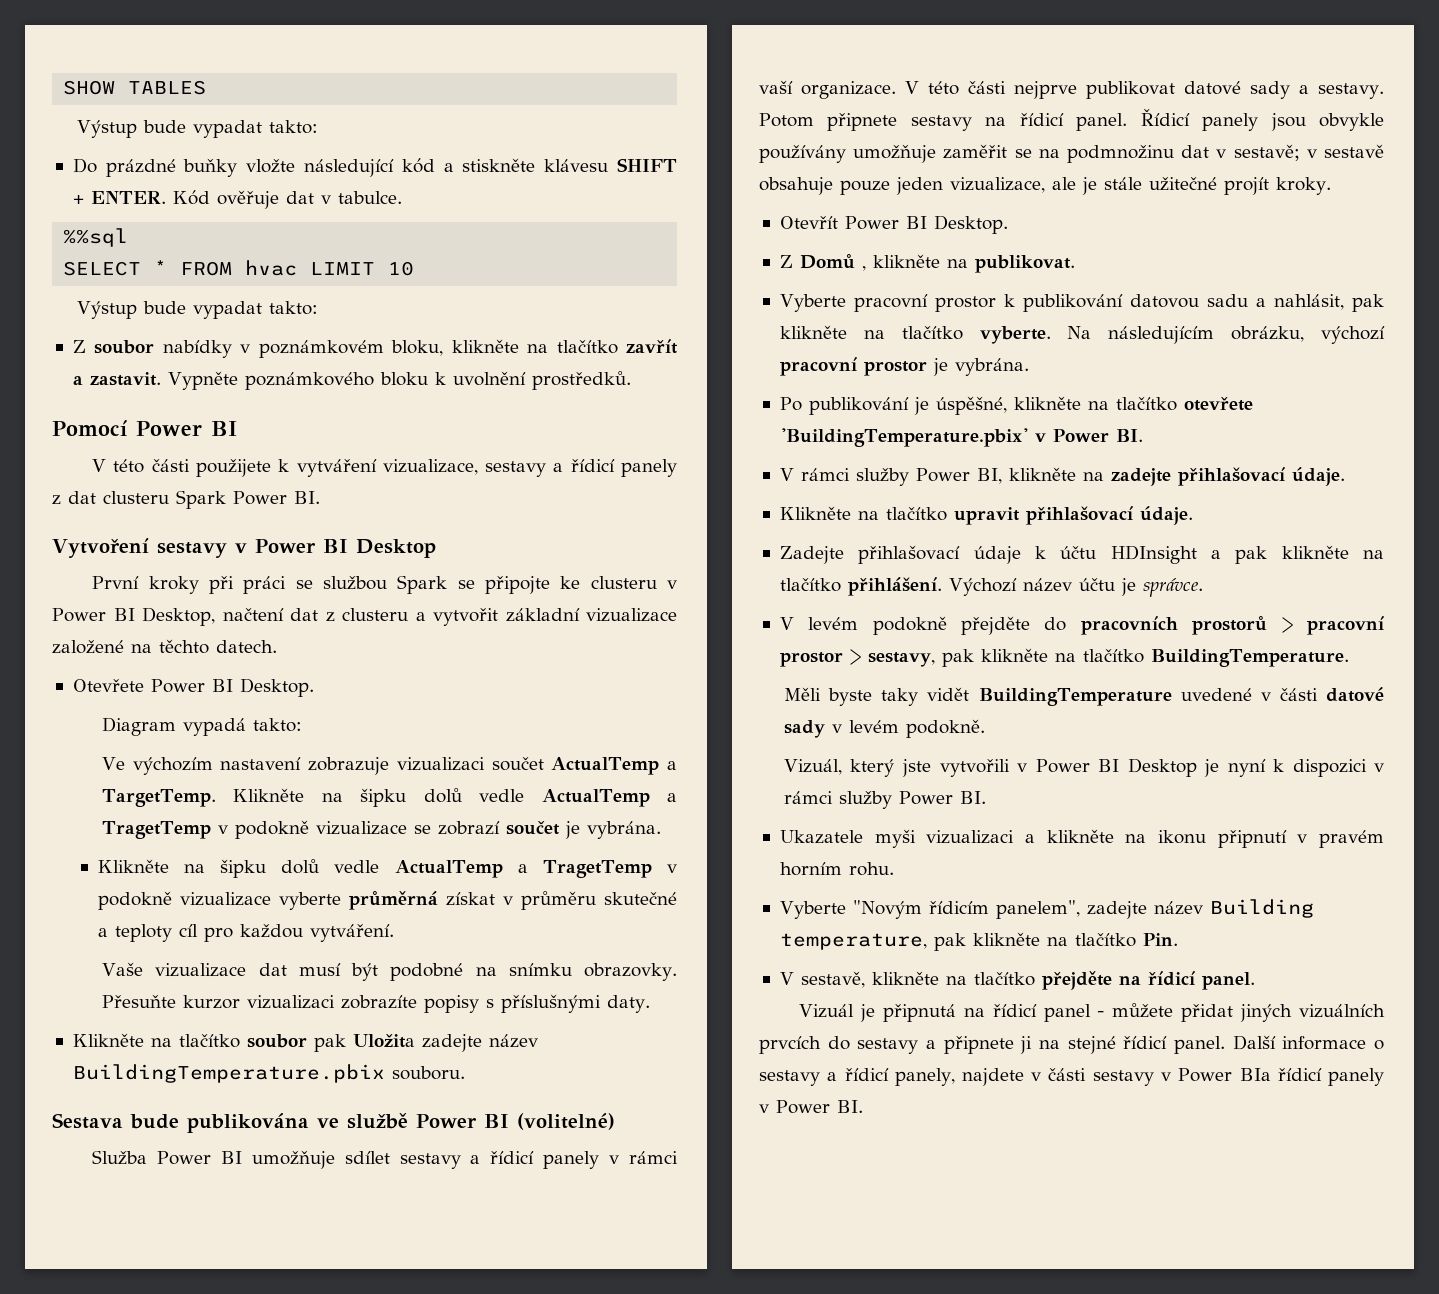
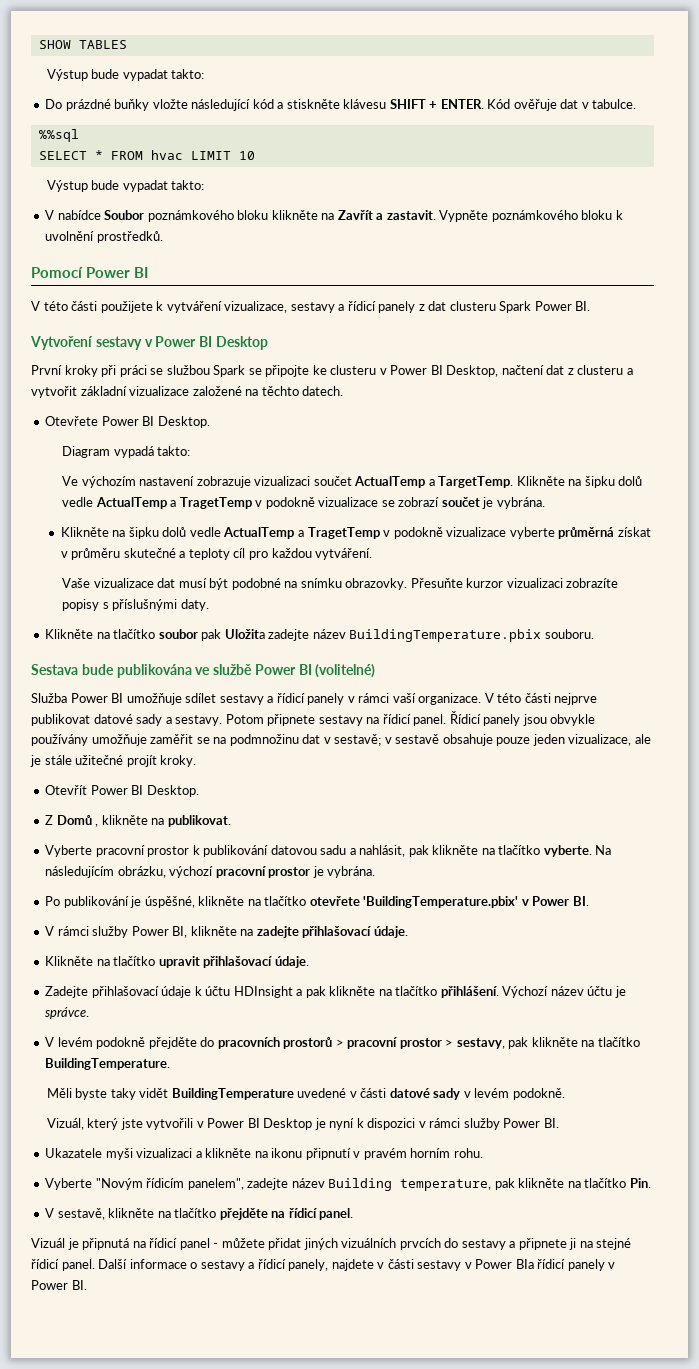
[72,339,678,358] Z soubor nabídky v poznámkovém bloku, klikněte na tlačítko zavřít -> [45,210,373,222] V nabídce Soubor poznámkového bloku klikněte na Zavřít

